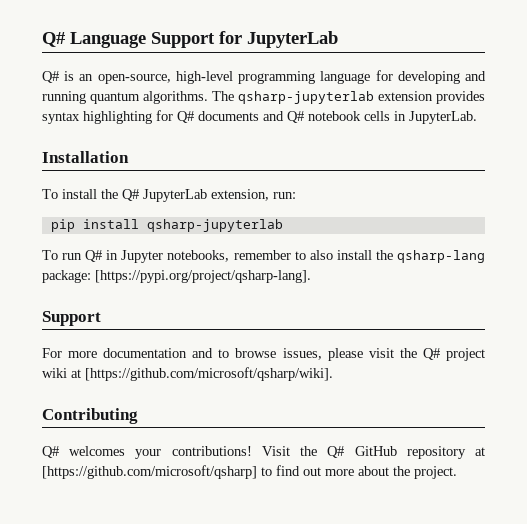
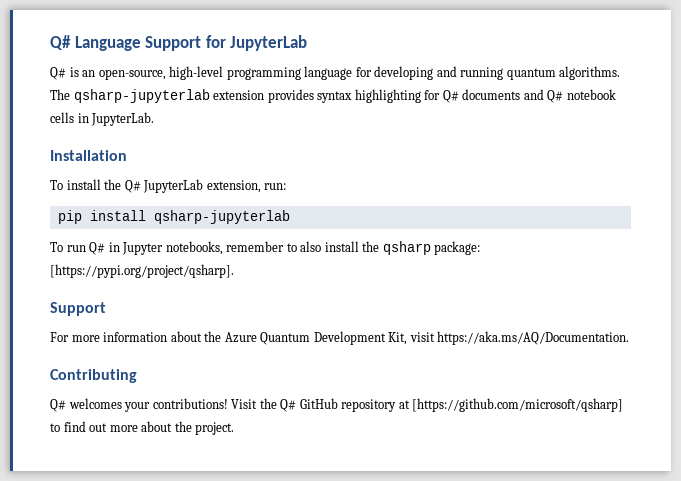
[396,250,485,263] [42,270,311,283] qsharp-lang package: [https://pypi.org/project/qsharp-lang]. -> [382,241,481,255] [50,264,234,278] qsharp package: [https://pypi.org/project/qsharp].
[103,348,485,361] [42,367,333,381] documentation and to browse issues, please visit the Q# project wiki at [https://github.com/microsoft/qsharp/wiki]. -> [103,331,630,345] information about the Azure Quantum Development Kit, visit https://aka.ms/AQ/Documentation.

